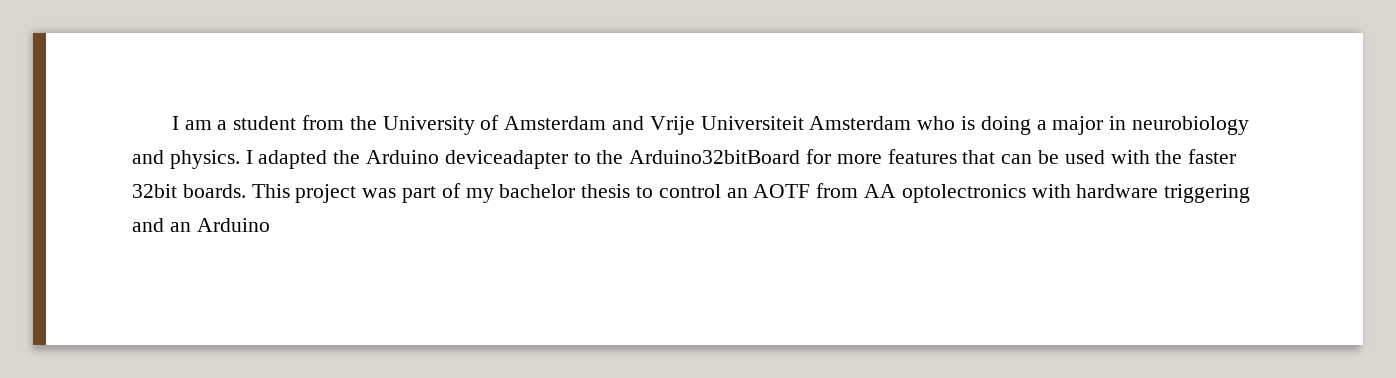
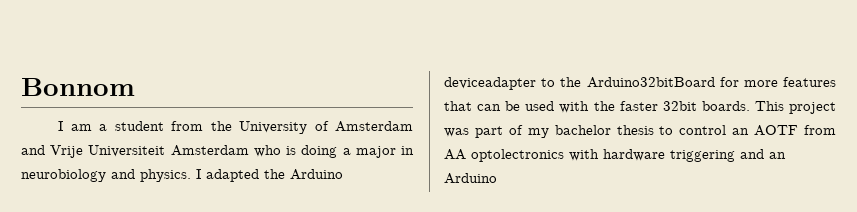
(171, 123) none -> [21,78,135,96] Bonnom //

